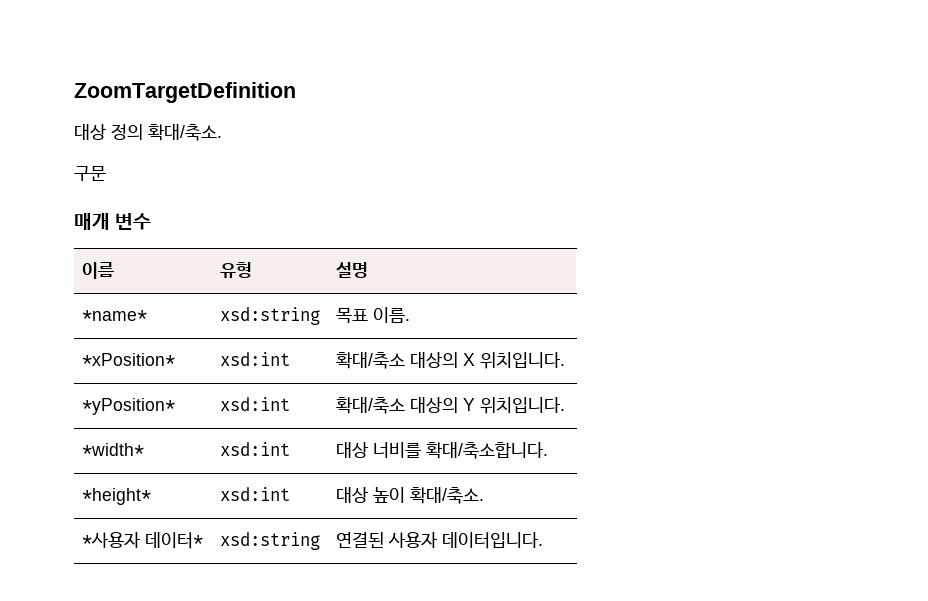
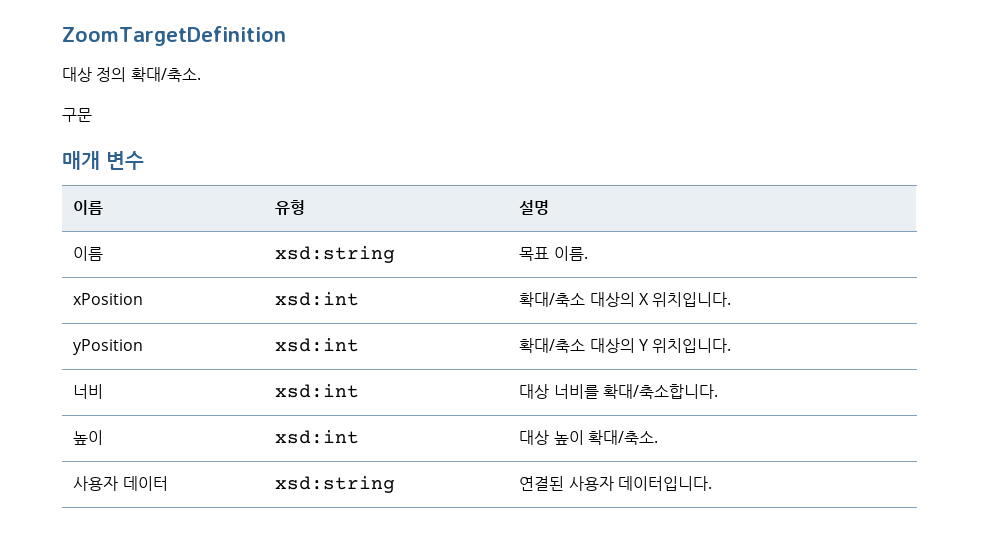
[81,310,147,321] *name* -> [73,246,104,261] 이름
[81,353,175,366] *xPosition* -> [73,293,144,305] xPosition
[81,398,175,415] *yPosition* -> [73,339,144,355] yPosition
[81,443,144,456] *width* -> [73,384,104,399] 너비
[81,488,151,505] *height* -> [73,430,104,445] 높이
[81,532,203,549] *사용자 데이터* -> [73,476,168,491] 사용자 데이터

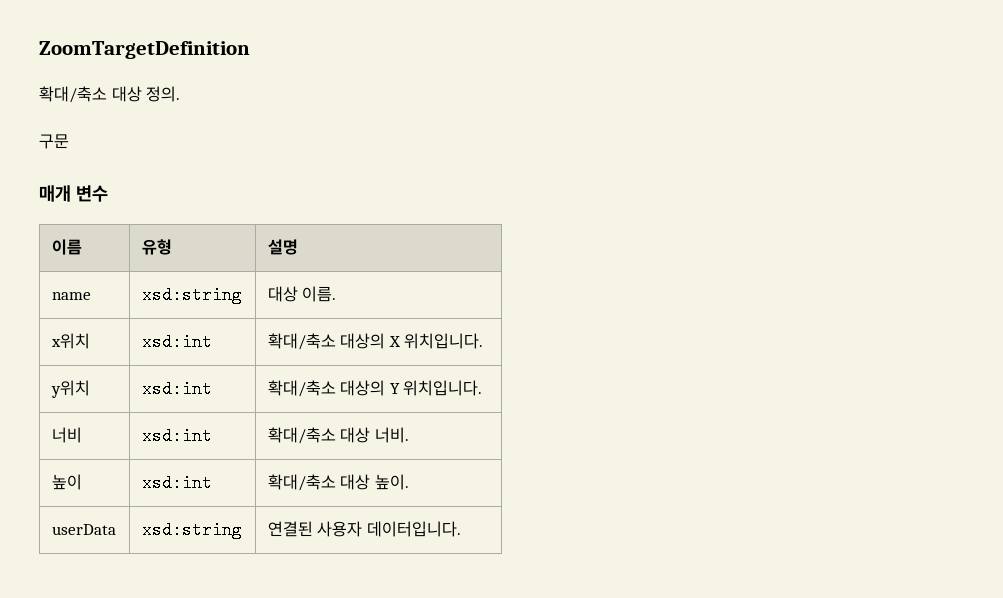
[62,67,201,82] 대상 정의 확대/축소. -> [39,86,181,103] 확대/축소 대상 정의.
[73,246,104,261] [275,246,396,263] [519,247,550,261] 이름 | xsd:string | 목표 -> [51,292,91,300] [141,286,242,304] [267,286,298,302] name | xsd:string | 대상
[73,293,144,305] xPosition -> [50,333,90,349] x위치
[73,339,144,355] yPosition -> [50,380,90,398] y위치
[519,384,718,399] 대상 너비를 확대/축소합니다. -> [267,427,409,444] 확대/축소 대상 너비.
[519,430,658,445] [73,476,168,491] 대상 높이 확대/축소. // 사용자 데이터 -> [267,474,409,491] [51,524,116,535] 확대/축소 대상 높이. // userData

